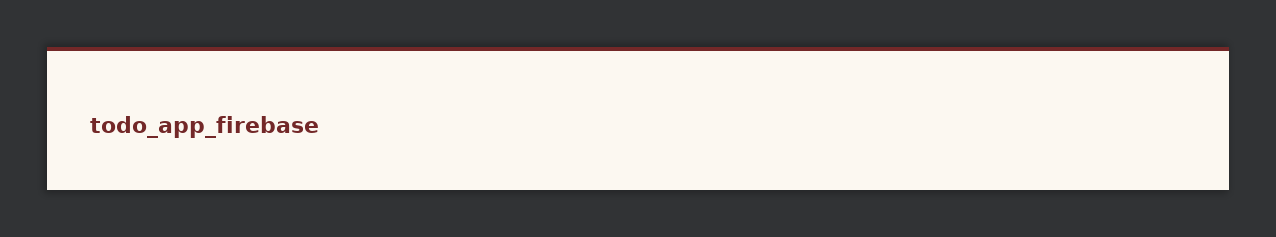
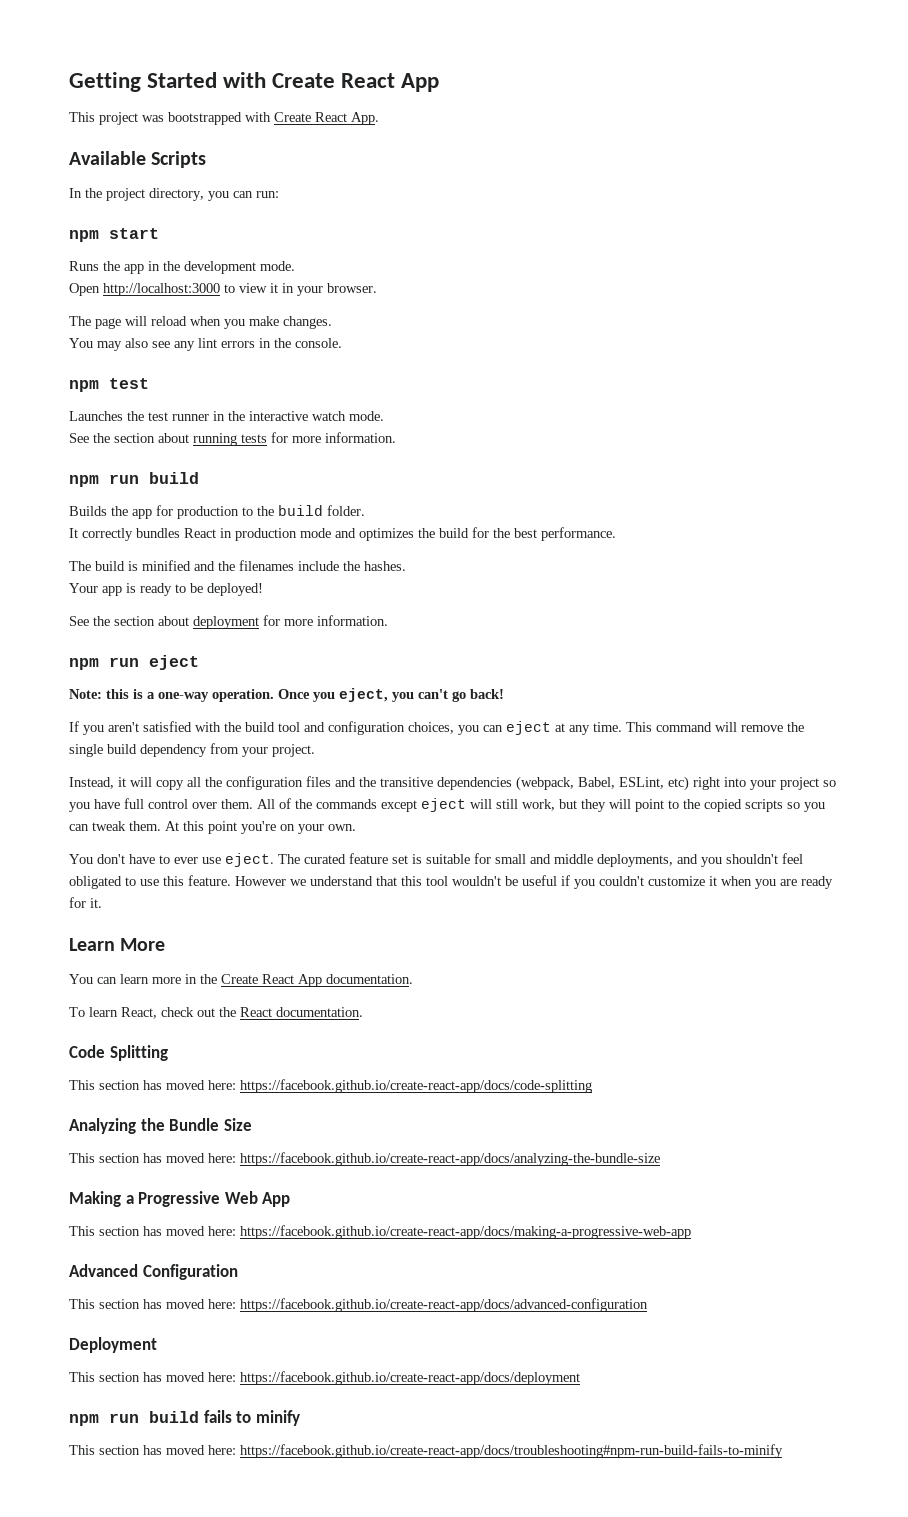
[90,116,319,138] todo_app_firebase -> [69,72,440,92] [69,112,379,125] [69,151,207,168] [69,188,279,201] [69,228,159,242] [69,261,295,274] [69,283,377,296] [69,316,332,329] [69,338,342,351] [69,378,149,392] [69,411,384,421] [69,432,396,446] [69,472,199,487] [69,505,365,519] [69,527,616,541] [69,560,406,571] [69,583,263,596] [69,615,388,629] [69,655,199,670] [69,688,504,702] [69,721,804,735] [69,743,315,757] [69,776,836,791] [69,798,825,812] [69,821,356,834] [69,853,803,867] [69,875,833,889] [69,897,102,908] [69,938,166,951] [69,974,413,987] [69,1007,363,1019] [69,1045,168,1061] [69,1079,592,1093] [69,1118,252,1134] [69,1152,660,1166] [69,1191,291,1207] [69,1225,691,1239] [69,1264,238,1280] [69,1298,648,1312] [69,1337,157,1353] [69,1371,580,1385] [69,1410,300,1426] [69,1444,783,1458] Getting Started with Create React App // This project was bootstrapped with Create React App. // Available Scripts // In the project directory, you can run: // npm start // Runs the app in the development mode. // Open http://localhost:3000 to view it in your browser. // The page will reload when you make changes. // You may also see any lint errors in the console. // npm test // Launches the test runner in the interactive watch mode. // See the section about running tests for more information. // npm run build // Builds the app for production to the build folder. // It correctly bundles React in production mode and optimizes the build for the best performance. // The build is minified and the filenames include the hashes. // Your app is ready to be deployed! // See the section about deployment for more information. // npm run eject // Note: this is a one-way operation. Once you eject, you can't go back! // If you aren't satisfied with the build tool and configuration choices, you can eject at any time. This command will remove the single build dependency from your project. // Instead, it will copy all the configuration files and the transitive dependencies (webpack, Babel, ESLint, etc) right into your project so you have full control over them. All of the commands except eject will still work, but they will point to the copied scripts so you can tweak them. At this point you're on your own. // You don't have to ever use eject. The curated feature set is suitable for small and middle deployments, and you shouldn't feel obligated to use this feature. However we understand that this tool wouldn't be useful if you couldn't customize it when you are ready for it. // Learn More // You can learn more in the Create React App documentation. // To learn React, check out the React documentation. // Code Splitting // This section has moved here: https://facebook.github.io/create-react-app/docs/code-splitting // Analyzing the Bundle Size // This section has moved here: https://facebook.github.io/create-react-app/docs/analyzing-the-bundle-size // Making a Progressive Web App // This section has moved here: https://facebook.github.io/create-react-app/docs/making-a-progressive-web-app // Advanced Configuration // This section has moved here: https://facebook.github.io/create-react-app/docs/advanced-configuration // Deployment // This section has moved here: https://facebook.github.io/create-react-app/docs/deployment // npm run build fails to minify // This section has moved here: https://facebook.github.io/create-react-app/docs/troubleshooting#npm-run-build-fails-to-minify

